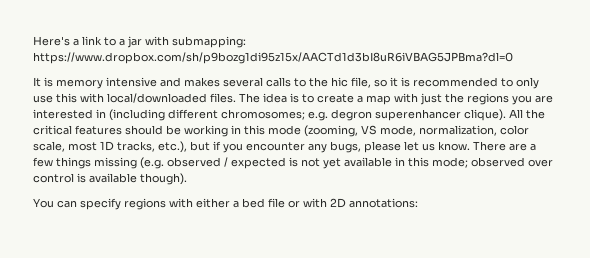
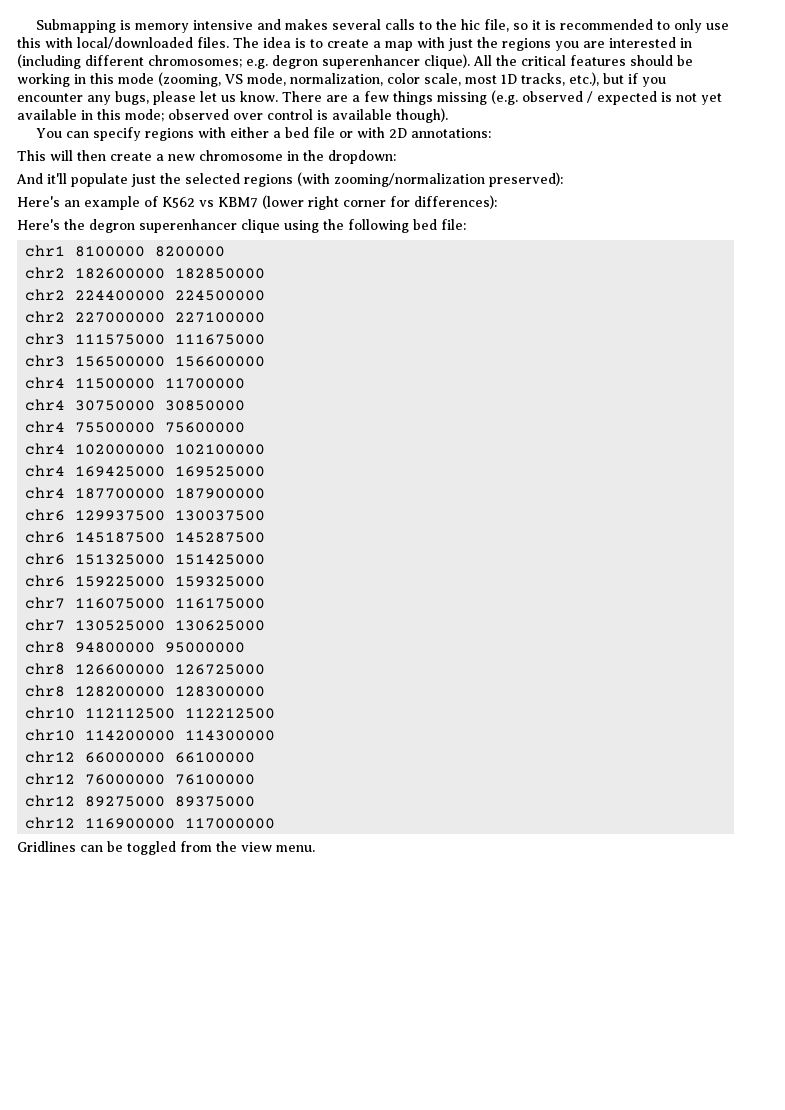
[33,36,246,48] [33,52,513,64] [33,77,41,87] Here's a link to a jar with submapping: https://www.dropbox.com/sh/p9bozg1di95z15x/AACTd1d3bI8uR6iVBAG5JPBma?dl=0 // It -> [35,19,116,33] Submapping
(418, 203) none -> [17,150,396,164] [16,172,563,187] [17,195,497,210] [17,219,466,233] [25,245,226,257] [25,267,266,279] [25,289,266,301] [25,311,266,323] [25,333,266,345] [25,355,266,367] [25,377,246,389] [25,399,246,411] [25,421,246,433] [25,443,266,455] [25,465,266,477] [25,487,266,499] [25,509,266,521] [25,531,266,543] [25,553,266,565] [25,575,266,587] [25,597,266,609] [25,619,266,631] [25,641,246,653] [25,663,266,675] [25,685,266,697] [25,707,276,719] [25,729,276,741] [25,751,256,763] [25,773,256,785] [25,795,256,807] [25,817,276,829] [17,841,315,855] // This will then create a new chromosome in the dropdown: // And it'll populate just the selected regions (with zooming/normalization preserved): // Here's an example of K562 vs KBM7 (lower right corner for differences): // Here's the degron superenhancer clique using the following bed file: // chr1 8100000 8200000 // chr2 182600000 182850000 // chr2 224400000 224500000 // chr2 227000000 227100000 // chr3 111575000 111675000 // chr3 156500000 156600000 // chr4 11500000 11700000 // chr4 30750000 30850000 // chr4 75500000 75600000 // chr4 102000000 102100000 // chr4 169425000 169525000 // chr4 187700000 187900000 // chr6 129937500 130037500 // chr6 145187500 145287500 // chr6 151325000 151425000 // chr6 159225000 159325000 // chr7 116075000 116175000 // chr7 130525000 130625000 // chr8 94800000 95000000 // chr8 126600000 126725000 // chr8 128200000 128300000 // chr10 112112500 112212500 // chr10 114200000 114300000 // chr12 66000000 66100000 // chr12 76000000 76100000 // chr12 89275000 89375000 // chr12 116900000 117000000 // Gridlines can be toggled from the view menu.

